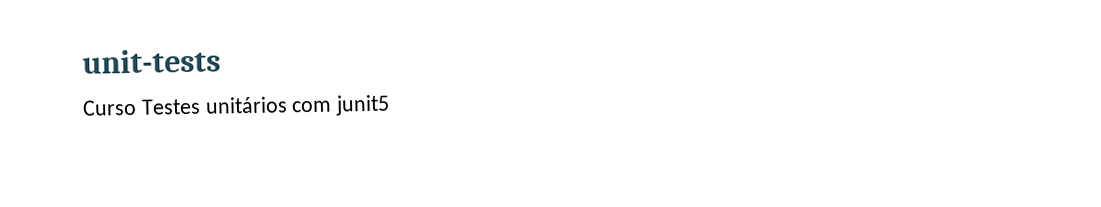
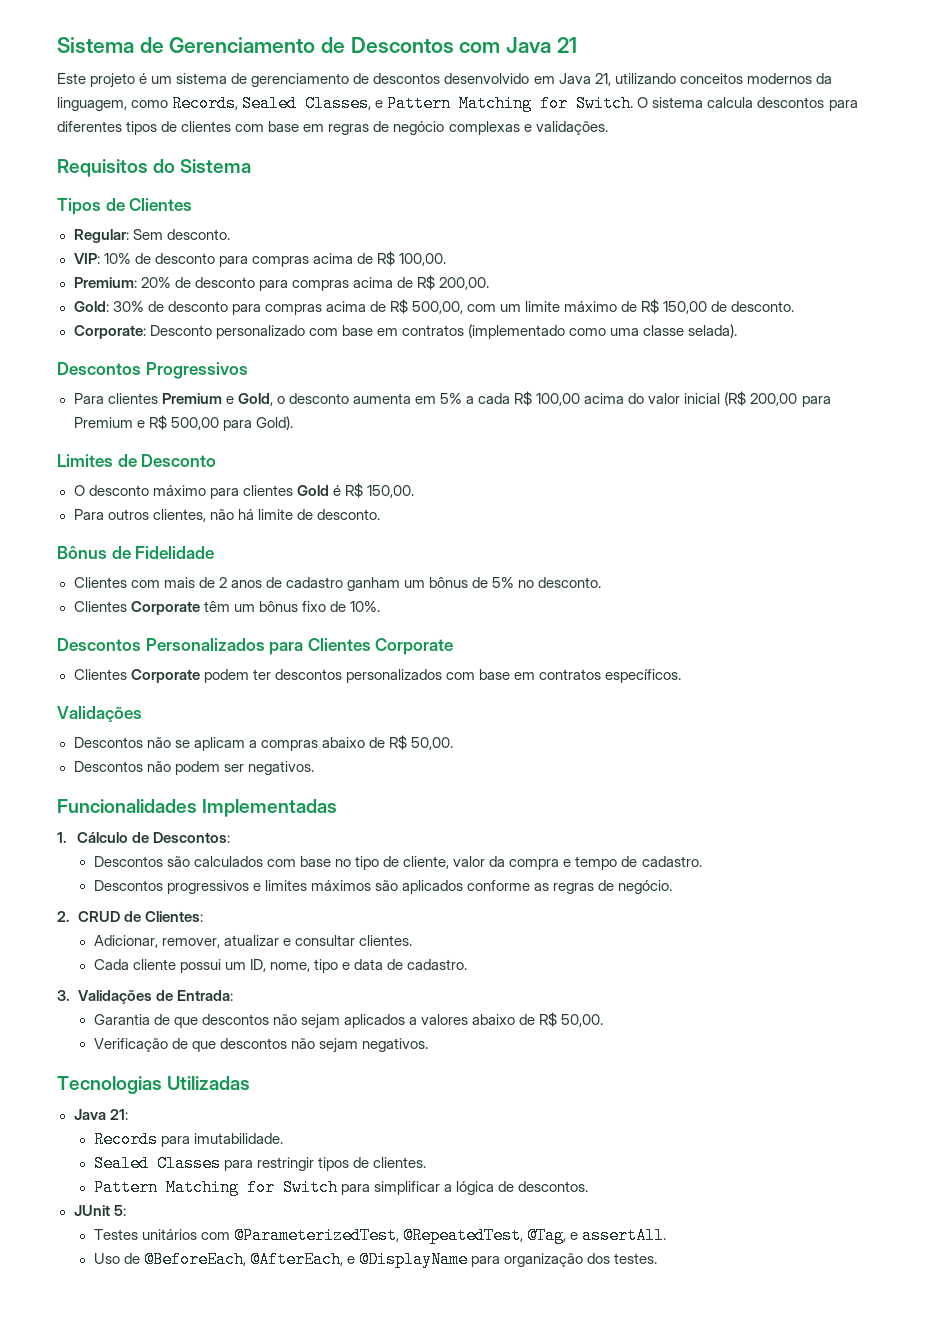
[82,48,221,74] [82,94,391,116] unit-tests // Curso Testes unitários com junit5 -> [57,37,577,53] [57,73,832,88] [57,95,858,112] [57,121,608,135] [57,159,252,177] [57,198,193,215] [73,229,230,243] [73,251,446,267] [73,275,489,291] [73,299,795,315] [73,324,738,339] [57,362,248,379] [73,391,831,407] [73,415,293,431] [57,454,217,467] [73,483,414,499] [73,509,380,522] [57,546,215,559] [73,577,602,591] [73,601,380,615] [57,638,454,655] [73,669,681,683] [57,706,142,722] [73,735,453,751] [73,761,314,775] [57,799,338,817] [57,832,231,843] [93,856,702,870] [93,880,673,894] [57,911,203,922] [93,935,413,948] [93,959,468,973] [57,990,233,1004] [93,1012,604,1029] [93,1038,429,1053] [57,1076,251,1094] [73,1109,128,1120] [93,1131,283,1148] [93,1155,427,1172] [93,1179,589,1196] [73,1205,126,1216] [93,1227,667,1244] [93,1251,658,1268] Sistema de Gerenciamento de Descontos com Java 21 // Este projeto é um sistema de gerenciamento de descontos desenvolvido em Java 21, utilizando conceitos modernos da linguagem, como Records, Sealed Classes, e Pattern Matching for Switch. O sistema calcula descontos para diferentes tipos de clientes com base em regras de negócio complexas e validações. // Requisitos do Sistema // Tipos de Clientes // Regular: Sem desconto. // VIP: 10% de desconto para compras acima de R$ 100,00. // Premium: 20% de desconto para compras acima de R$ 200,00. // Gold: 30% de desconto para compras acima de R$ 500,00, com um limite máximo de R$ 150,00 de desconto. // Corporate: Desconto personalizado com base em contratos (implementado como uma classe selada). // Descontos Progressivos // Para clientes Premium e Gold, o desconto aumenta em 5% a cada R$ 100,00 acima do valor inicial (R$ 200,00 para Premium e R$ 500,00 para Gold). // Limites de Desconto // O desconto máximo para clientes Gold é R$ 150,00. // Para outros clientes, não há limite de desconto. // Bônus de Fidelidade // Clientes com mais de 2 anos de cadastro ganham um bônus de 5% no desconto. // Clientes Corporate têm um bônus fixo de 10%. // Descontos Personalizados para Clientes Corporate // Clientes Corporate podem ter descontos personalizados com base em contratos específicos. // Validações // Descontos não se aplicam a compras abaixo de R$ 50,00. // Descontos não podem ser negativos. // Funcionalidades Implementadas // 1. Cálculo de Descontos: // Descontos são calculados com base no tipo de cliente, valor da compra e tempo de cadastro. // Descontos progressivos e limites máximos são aplicados conforme as regras de negócio. // 2. CRUD de Clientes: // Adicionar, remover, atualizar e consultar clientes. // Cada cliente possui um ID, nome, tipo e data de cadastro. // 3. Validações de Entrada: // Garantia de que descontos não sejam aplicados a valores abaixo de R$ 50,00. // Verificação de que descontos não sejam negativos. // Tecnologias Utilizadas // Java 21: // Records para imutabilidade. // Sealed Classes para restringir tipos de clientes. // Pattern Matching for Switch para simplificar a lógica de descontos. // JUnit 5: // Testes unitários com @ParameterizedTest, @RepeatedTest, @Tag, e assertAll. // Uso de @BeforeEach, @AfterEach, e @DisplayName para organização dos testes.

